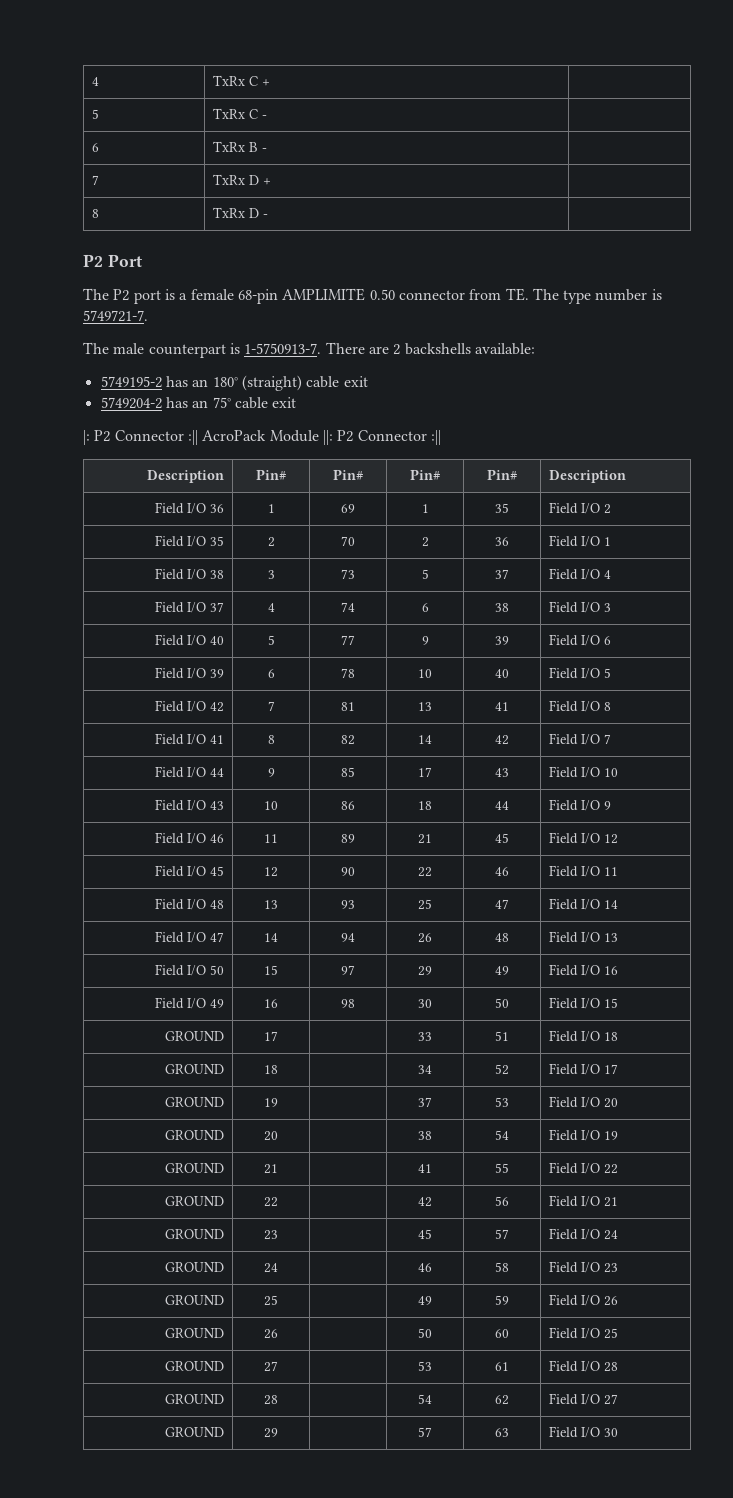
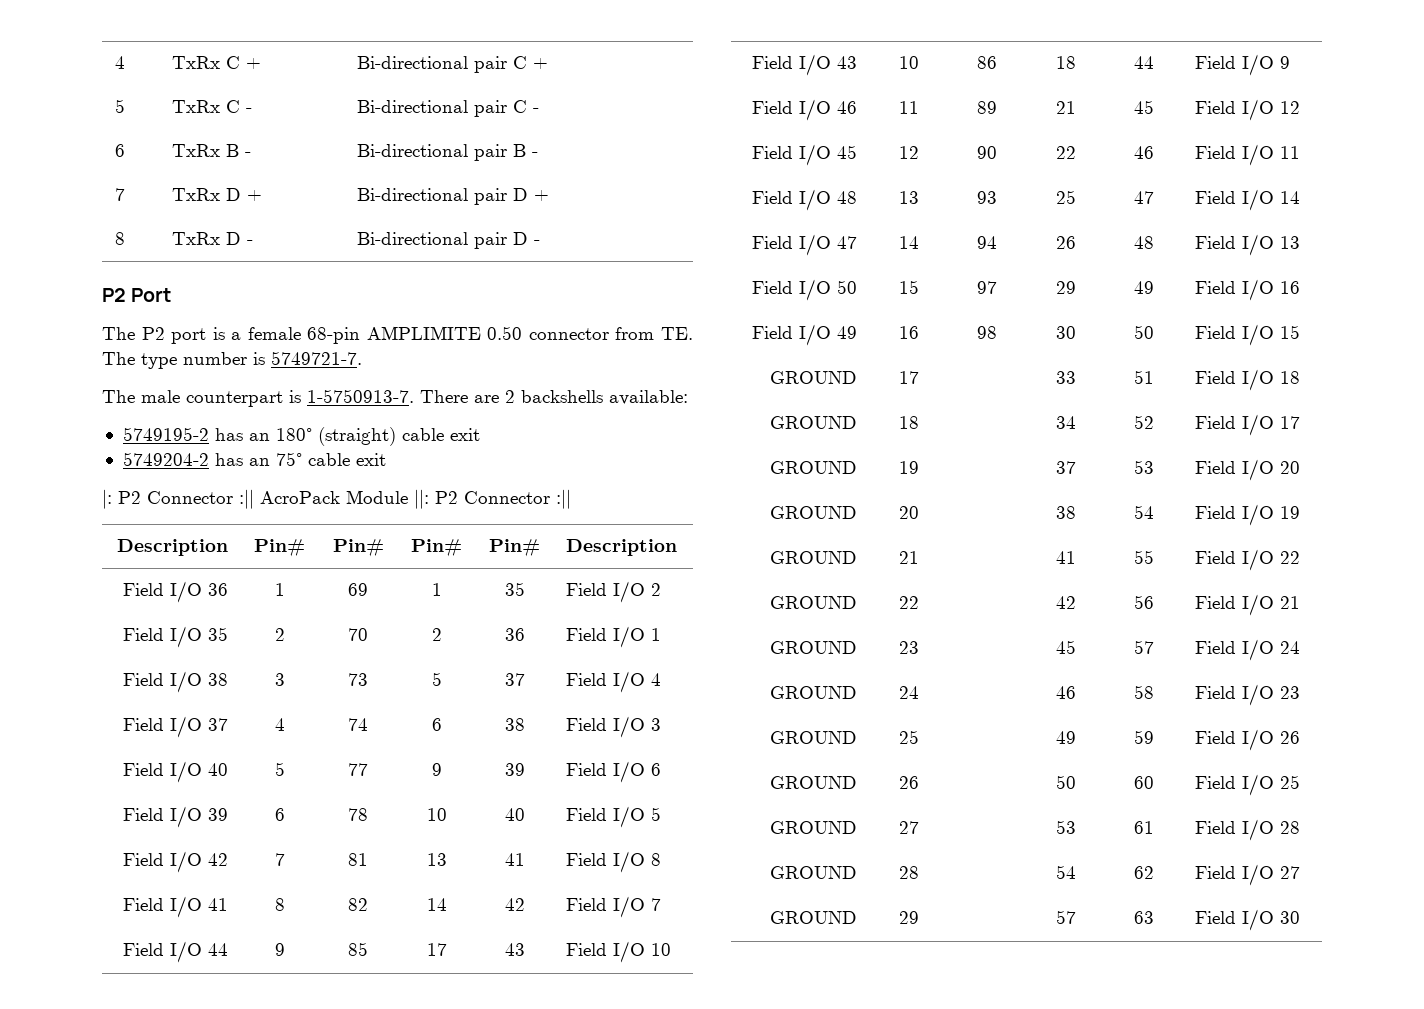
(271, 82) none -> [356,56,548,73] Bi-directional pair C +
(268, 117) none -> [356,100,539,117] Bi-directional pair C -
(268, 150) none -> [356,144,538,161] Bi-directional pair B -
(272, 181) none -> [356,188,549,205] Bi-directional pair D +
(269, 216) none -> [356,232,540,249] Bi-directional pair D -

